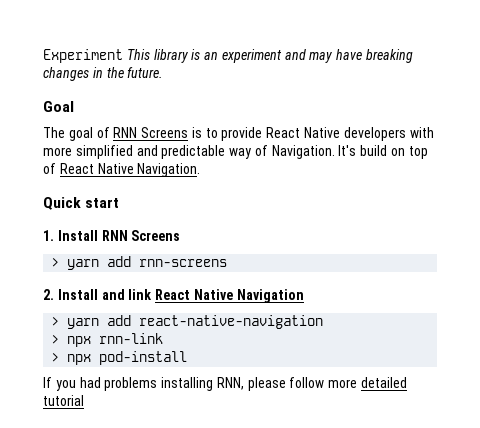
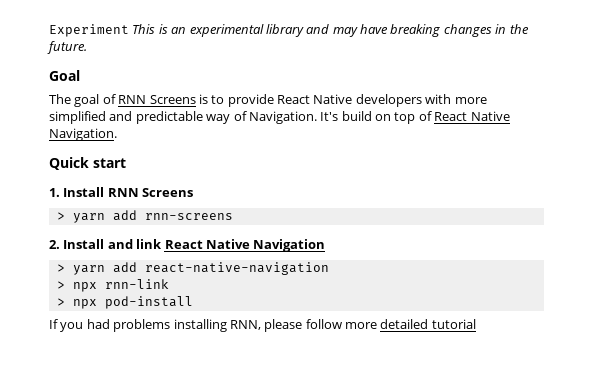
[153,49,188,63] library -> (156, 29) none
[221,49,282,63] experiment -> [189,24,304,37] experimental library

